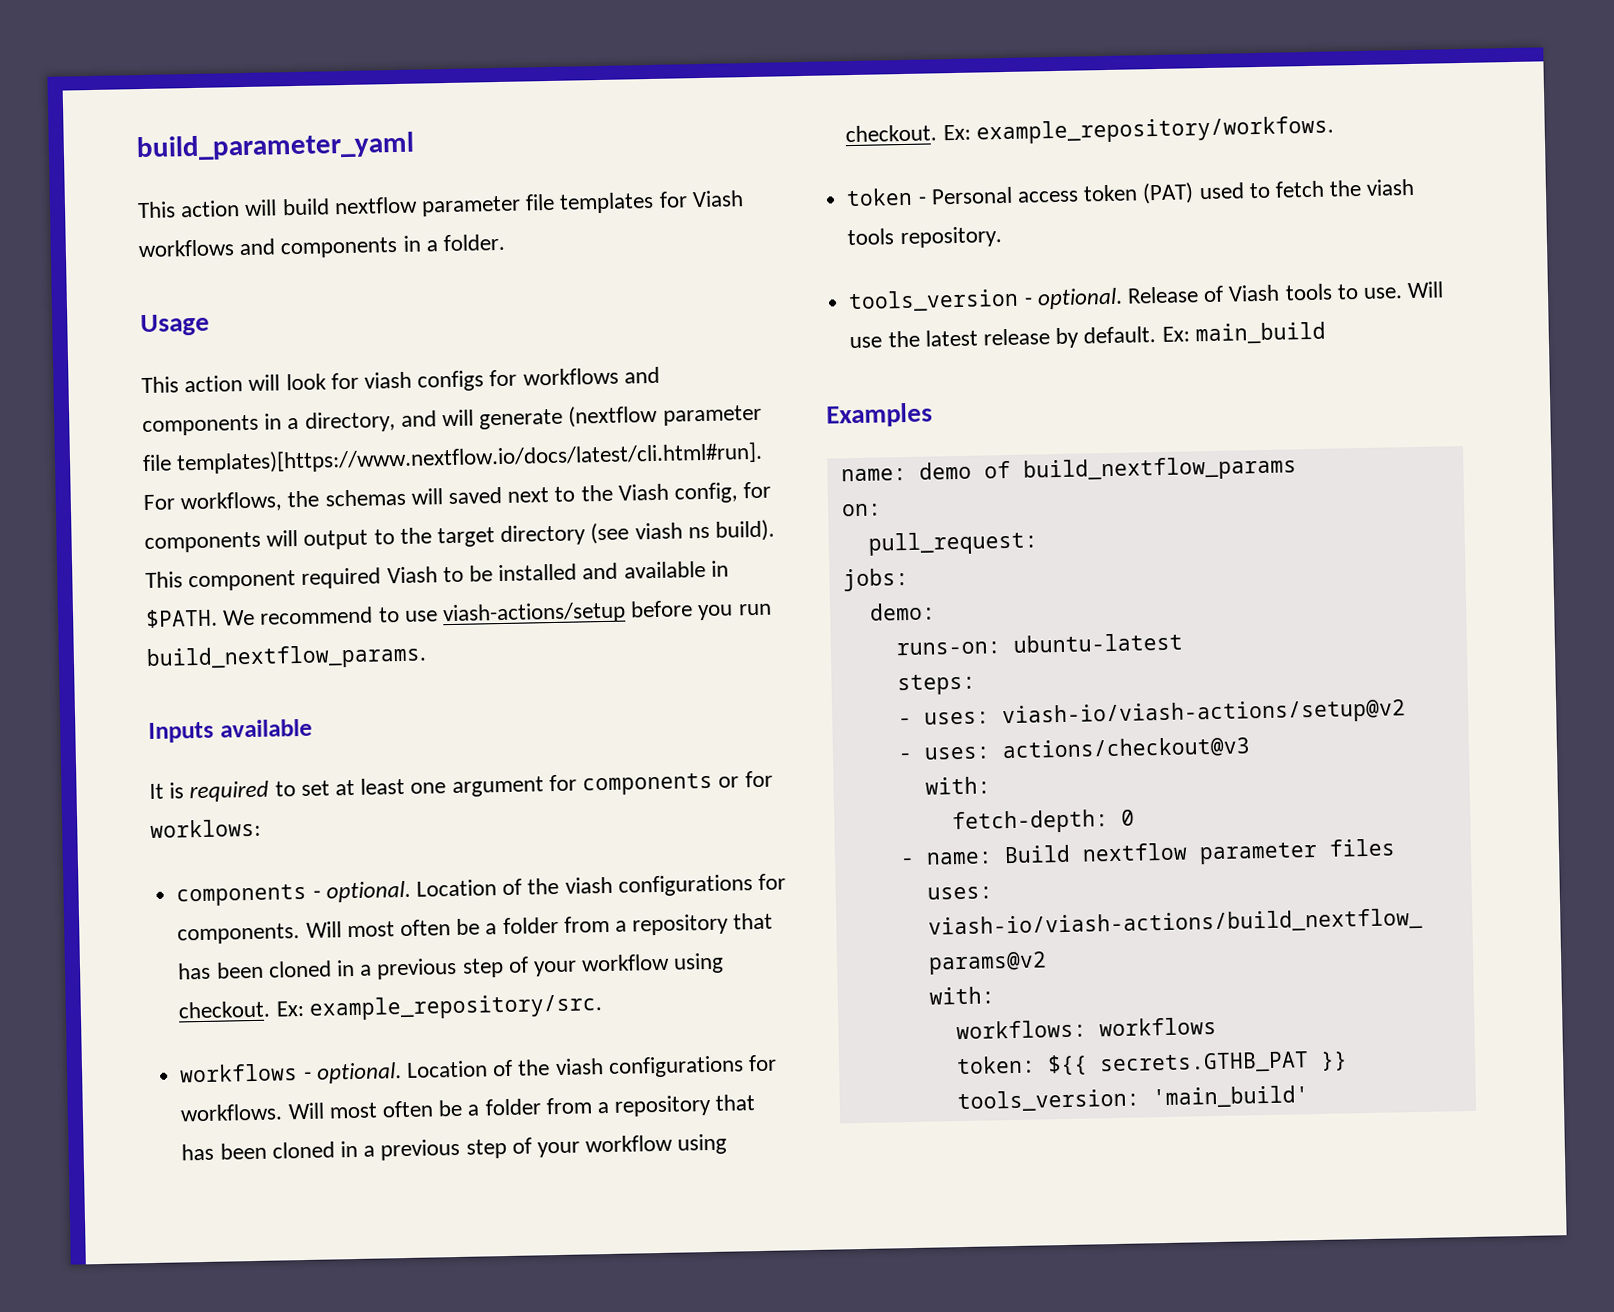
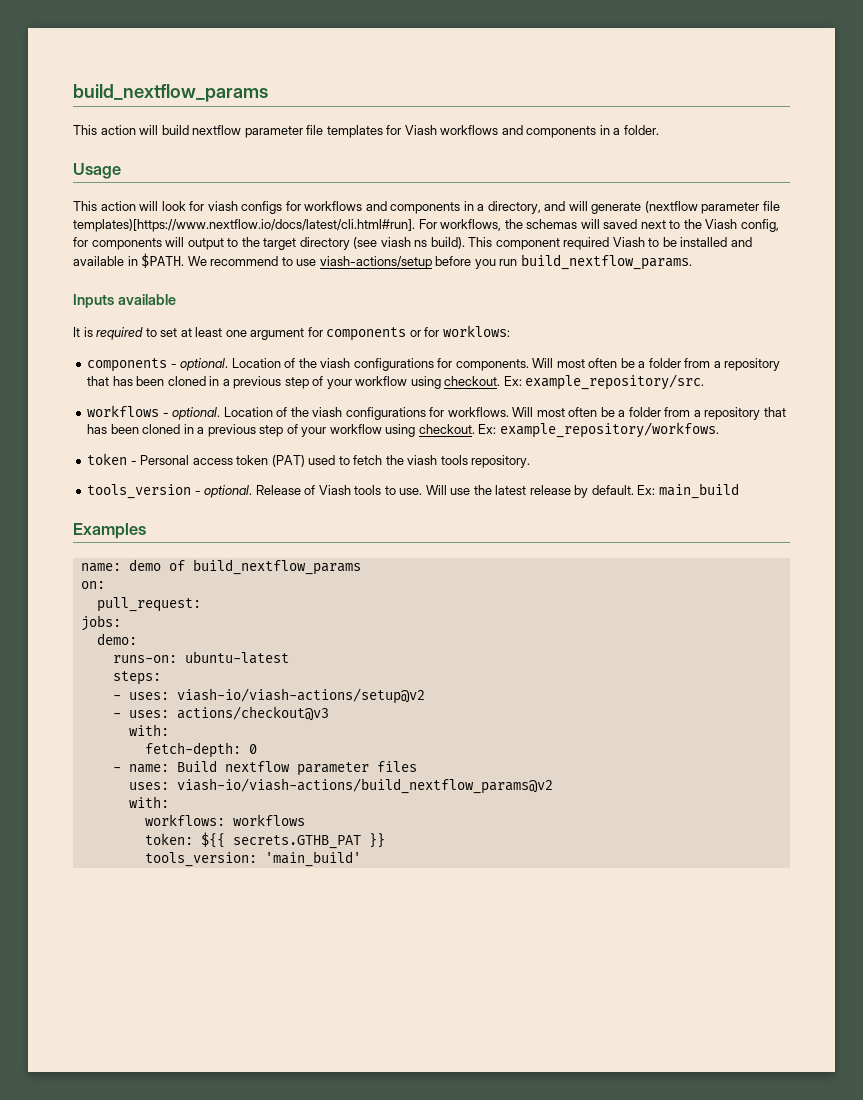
[136,131,415,162] build_parameter_yaml -> [73,84,268,102] build_nextflow_params

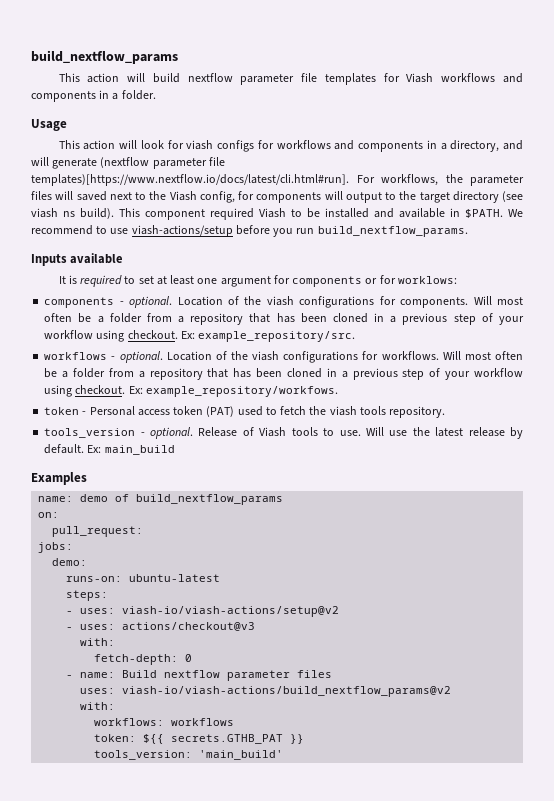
[526,219,578,229] schemas -> [470,175,524,186] [31,191,52,200] parameter files

